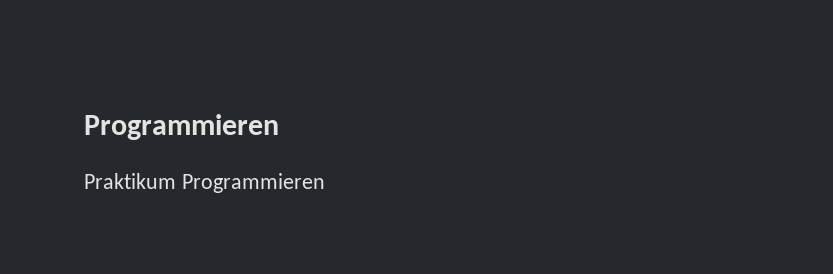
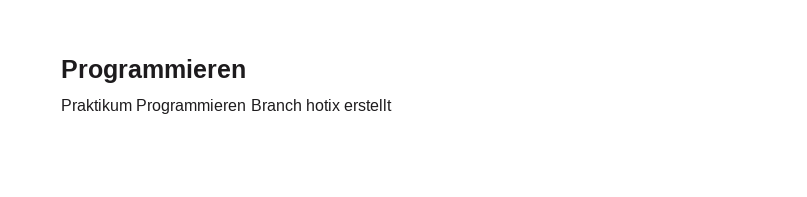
(325, 183) none -> [250,99,393,111] Branch hotix erstellt

